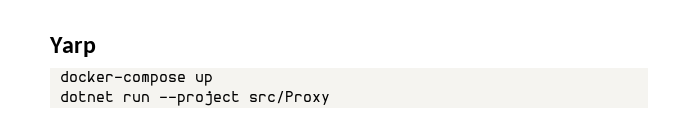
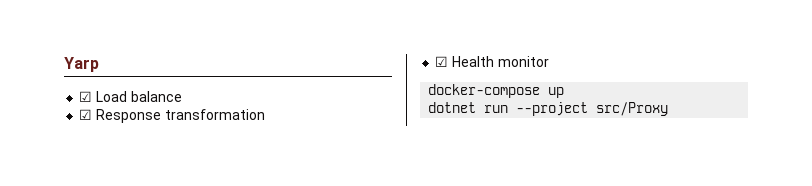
(96, 47) none -> [79,91,182,102] [79,109,265,123] [435,56,549,67] // ☑ Load balance // ☑ Response transformation // ☑ Health monitor

